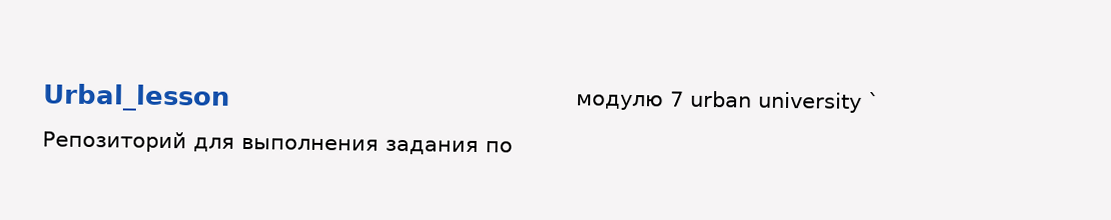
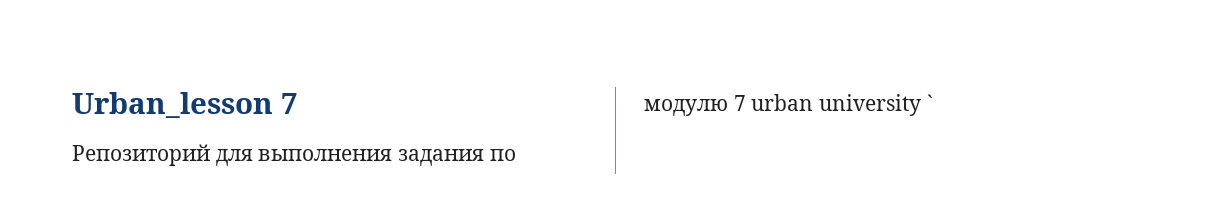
[42,83,231,112] Urbal_lesson -> [72,92,297,118] Urban_lesson 7

